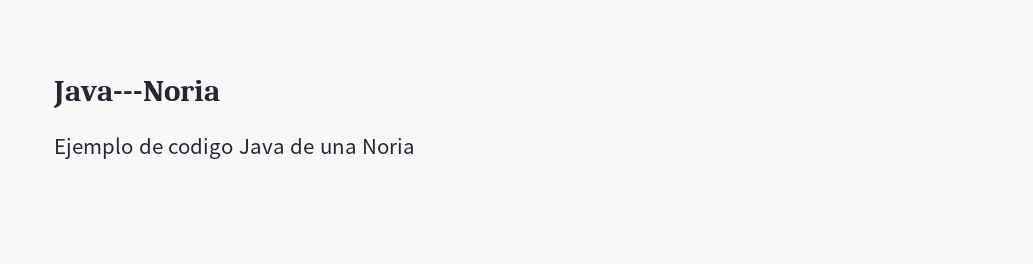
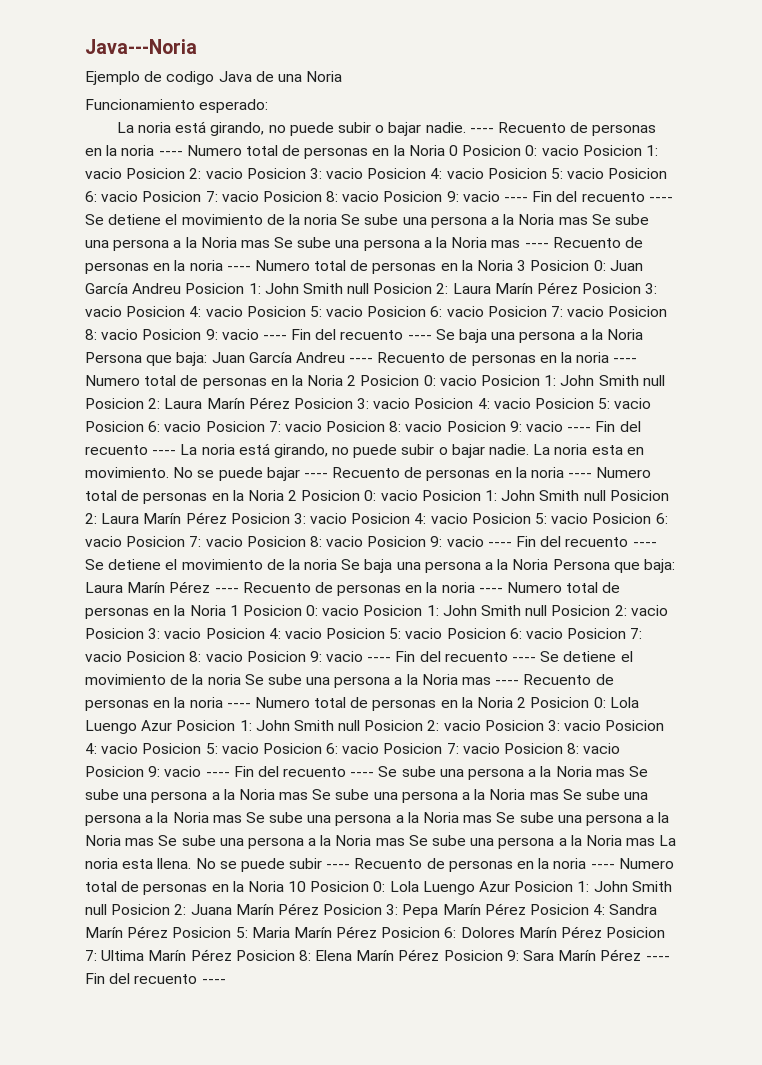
(416, 146) none -> [85,99,269,113] [116,121,657,136] [85,145,658,159] [85,168,668,179] [85,191,673,202] [85,214,649,228] [85,237,643,251] [85,260,643,274] [85,282,658,294] [85,306,668,317] [85,329,643,343] [85,352,638,366] [85,375,665,389] [85,397,652,409] [85,421,641,432] [85,443,644,458] [85,467,652,481] [85,490,669,504] [85,512,668,524] [85,536,657,547] [85,559,675,573] [85,581,621,596] [85,605,668,619] [85,628,643,639] [85,651,633,662] [85,674,614,688] [85,697,639,711] [85,720,665,734] [85,743,621,754] [85,766,648,780] [85,789,649,803] [85,812,670,826] [85,835,677,849] [85,858,674,872] [85,881,672,895] [85,903,658,918] [85,926,666,938] [85,949,670,961] [85,973,226,984] // Funcionamiento esperado: // La noria está girando, no puede subir o bajar nadie. ---- Recuento de personas en la noria ---- Numero total de personas en la Noria 0 Posicion 0: vacio Posicion 1: vacio Posicion 2: vacio Posicion 3: vacio Posicion 4: vacio Posicion 5: vacio Posicion 6: vacio Posicion 7: vacio Posicion 8: vacio Posicion 9: vacio ---- Fin del recuento ---- Se detiene el movimiento de la noria Se sube una persona a la Noria mas Se sube una persona a la Noria mas Se sube una persona a la Noria mas ---- Recuento de personas en la noria ---- Numero total de personas en la Noria 3 Posicion 0: Juan García Andreu Posicion 1: John Smith null Posicion 2: Laura Marín Pérez Posicion 3: vacio Posicion 4: vacio Posicion 5: vacio Posicion 6: vacio Posicion 7: vacio Posicion 8: vacio Posicion 9: vacio ---- Fin del recuento ---- Se baja una persona a la Noria Persona que baja: Juan García Andreu ---- Recuento de personas en la noria ---- Numero total de personas en la Noria 2 Posicion 0: vacio Posicion 1: John Smith null Posicion 2: Laura Marín Pérez Posicion 3: vacio Posicion 4: vacio Posicion 5: vacio Posicion 6: vacio Posicion 7: vacio Posicion 8: vacio Posicion 9: vacio ---- Fin del recuento ---- La noria está girando, no puede subir o bajar nadie. La noria esta en movimiento. No se puede bajar ---- Recuento de personas en la noria ---- Numero total de personas en la Noria 2 Posicion 0: vacio Posicion 1: John Smith null Posicion 2: Laura Marín Pérez Posicion 3: vacio Posicion 4: vacio Posicion 5: vacio Posicion 6: vacio Posicion 7: vacio Posicion 8: vacio Posicion 9: vacio ---- Fin del recuento ---- Se detiene el movimiento de la noria Se baja una persona a la Noria Persona que baja: Laura Marín Pérez ---- Recuento de personas en la noria ---- Numero total de personas en la Noria 1 Posicion 0: vacio Posicion 1: John Smith null Posicion 2: vacio Posicion 3: vacio Posicion 4: vacio Posicion 5: vacio Posicion 6: vacio Posicion 7: vacio Posicion 8: vacio Posicion 9: vacio ---- Fin del recuento ---- Se detiene el movimiento de la noria Se sube una persona a la Noria mas ---- Recuento de personas en la noria ---- Numero total de personas en la Noria 2 Posicion 0: Lola Luengo Azur Posicion 1: John Smith null Posicion 2: vacio Posicion 3: vacio Posicion 4: vacio Posicion 5: vacio Posicion 6: vacio Posicion 7: vacio Posicion 8: vacio Posicion 9: vacio ---- Fin del recuento ---- Se sube una persona a la Noria mas Se sube una persona a la Noria mas Se sube una persona a la Noria mas Se sube una persona a la Noria mas Se sube una persona a la Noria mas Se sube una persona a la Noria mas Se sube una persona a la Noria mas Se sube una persona a la Noria mas La noria esta llena. No se puede subir ---- Recuento de personas en la noria ---- Numero total de personas en la Noria 10 Posicion 0: Lola Luengo Azur Posicion 1: John Smith null Posicion 2: Juana Marín Pérez Posicion 3: Pepa Marín Pérez Posicion 4: Sandra Marín Pérez Posicion 5: Maria Marín Pérez Posicion 6: Dolores Marín Pérez Posicion 7: Ultima Marín Pérez Posicion 8: Elena Marín Pérez Posicion 9: Sara Marín Pérez ---- Fin del recuento ----

